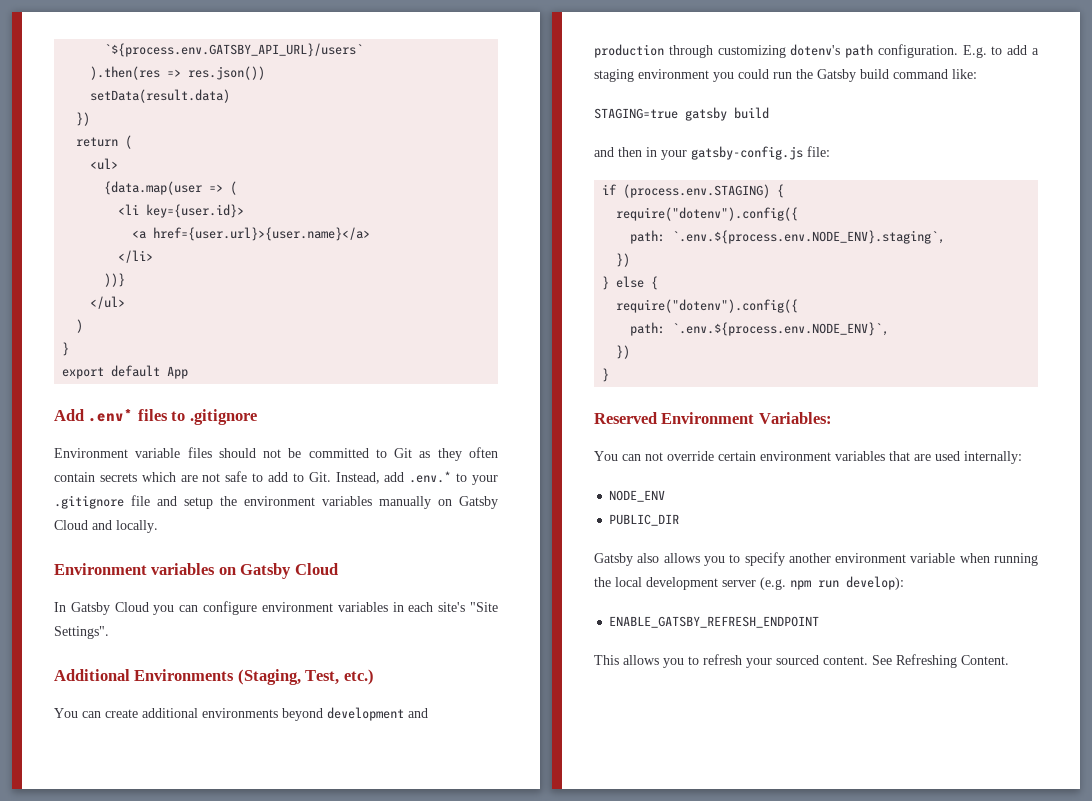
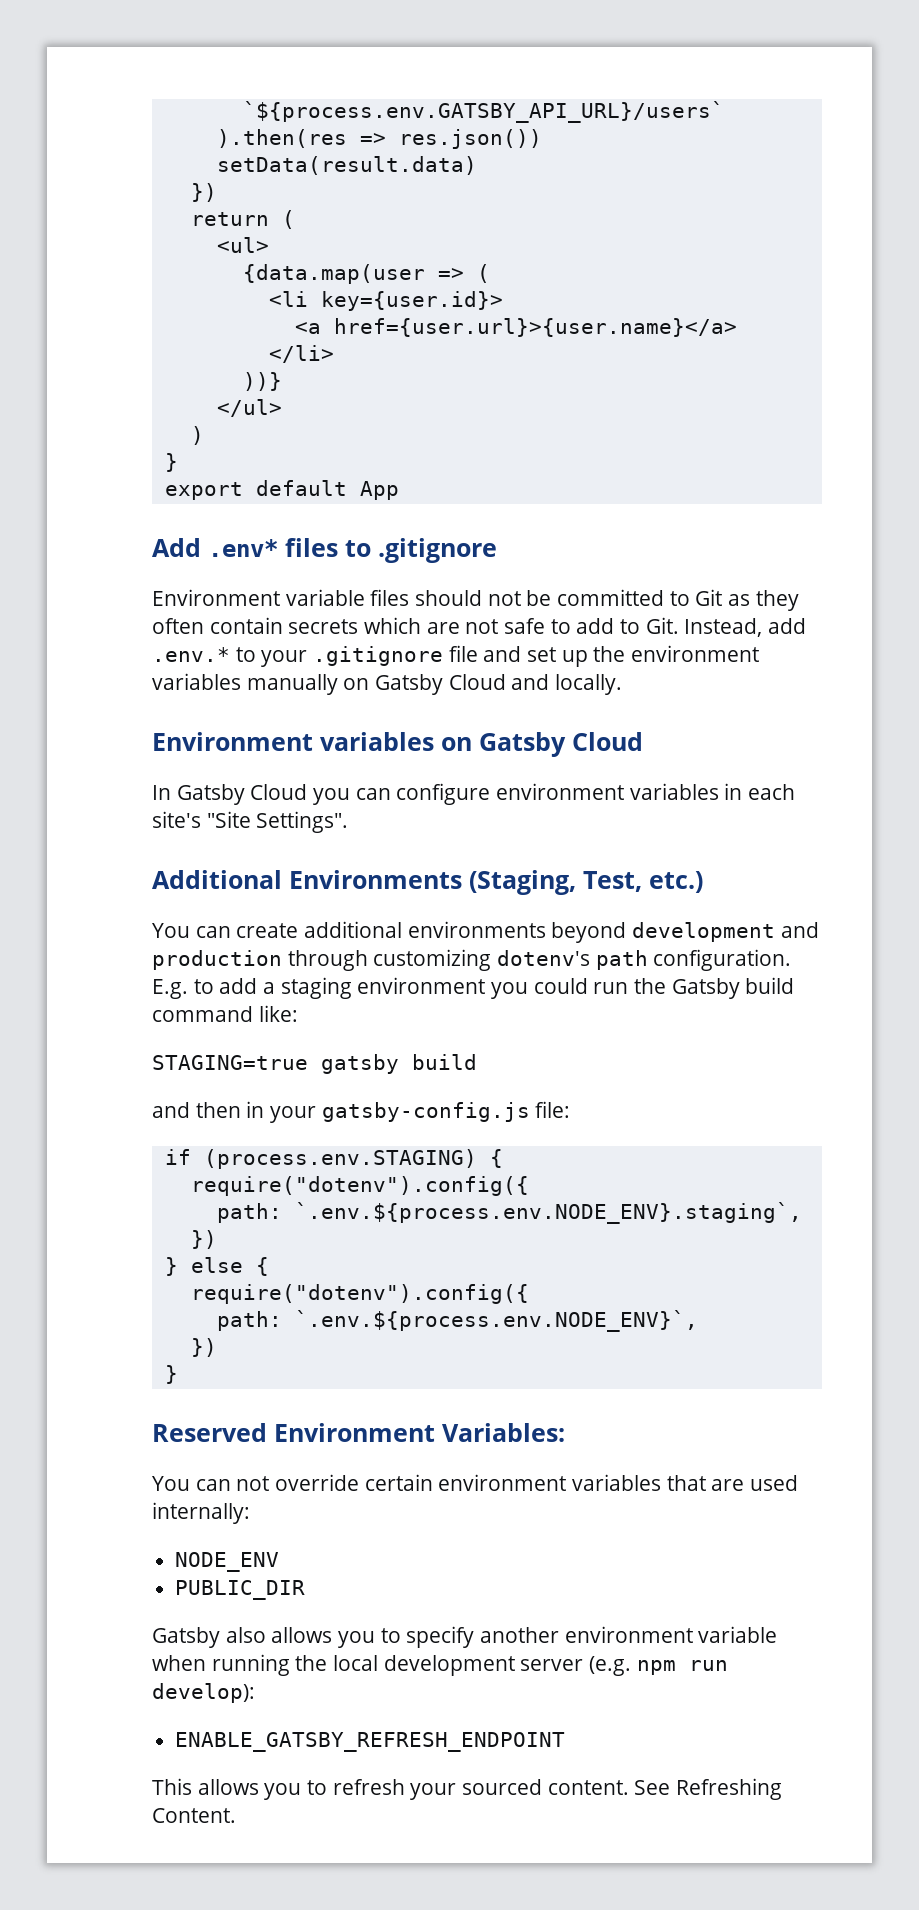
[184,497,213,509] setup -> [527,647,588,667] set up

